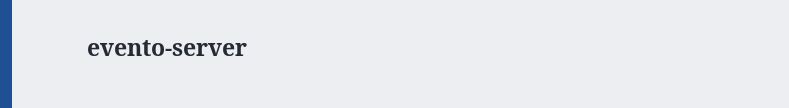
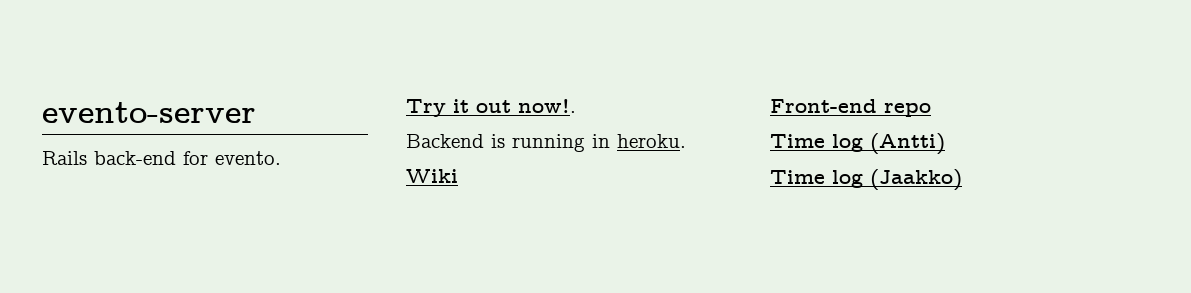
(247, 48) none -> [42,151,281,165] [406,99,576,117] [406,134,686,152] [406,169,458,183] [770,99,931,117] [770,133,945,155] [770,169,962,191] // Rails back-end for evento. // Try it out now!. // Backend is running in heroku. // Wiki // Front-end repo // Time log (Antti) // Time log (Jaakko)

